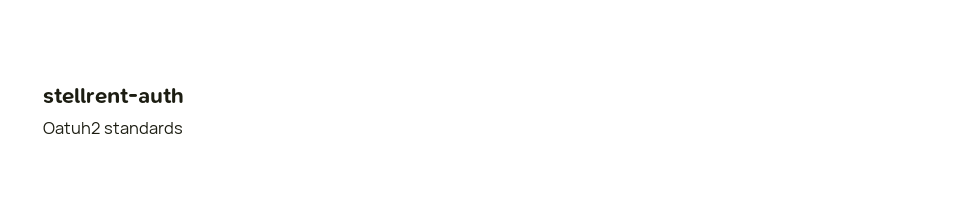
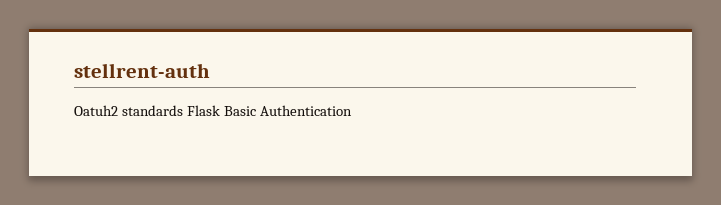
(184, 128) none -> [186,105,352,116] Flask Basic Authentication

